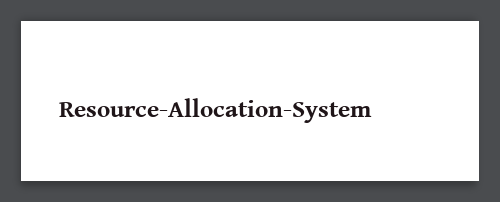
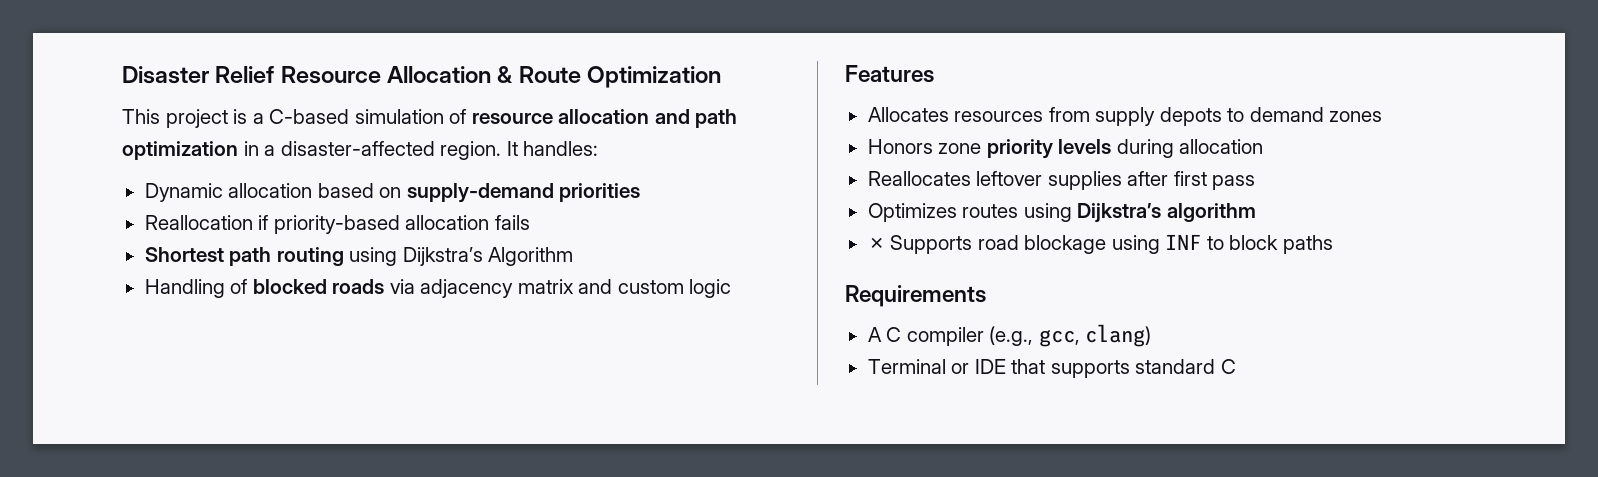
[59,98,372,123] Resource-Allocation-System -> [122,66,722,88] [122,109,738,128] [122,141,599,160] [144,183,641,203] [144,215,530,234] [144,247,574,266] [144,279,732,298] [845,65,934,83] [867,107,1383,126] [867,139,1264,159] [867,171,1256,190] [867,203,1256,223] [867,234,1333,254] [845,285,986,307] [867,324,1152,347] [867,359,1236,378] Disaster Relief Resource Allocation & Route Optimization // This project is a C-based simulation of resource allocation and path optimization in a disaster-affected region. It handles: // Dynamic allocation based on supply-demand priorities // Reallocation if priority-based allocation fails // Shortest path routing using Dijkstra’s Algorithm // Handling of blocked roads via adjacency matrix and custom logic // Features // Allocates resources from supply depots to demand zones // Honors zone priority levels during allocation // Reallocates leftover supplies after first pass // Optimizes routes using Dijkstra’s algorithm // ✗ Supports road blockage using INF to block paths // Requirements // A C compiler (e.g., gcc, clang) // Terminal or IDE that supports standard C

